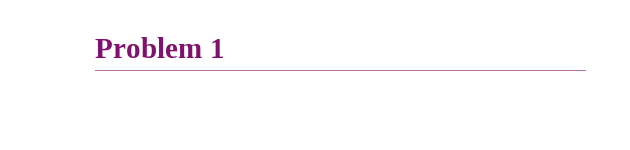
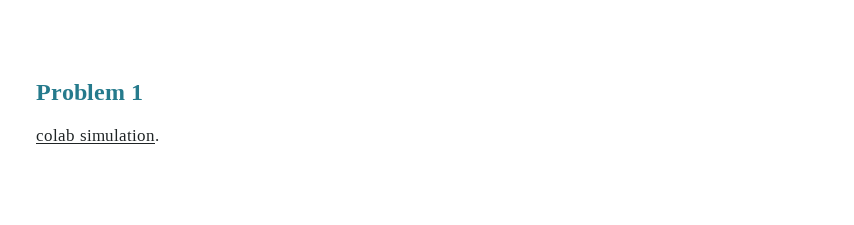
(225, 48) none -> [36,129,159,141] // colab simulation.

